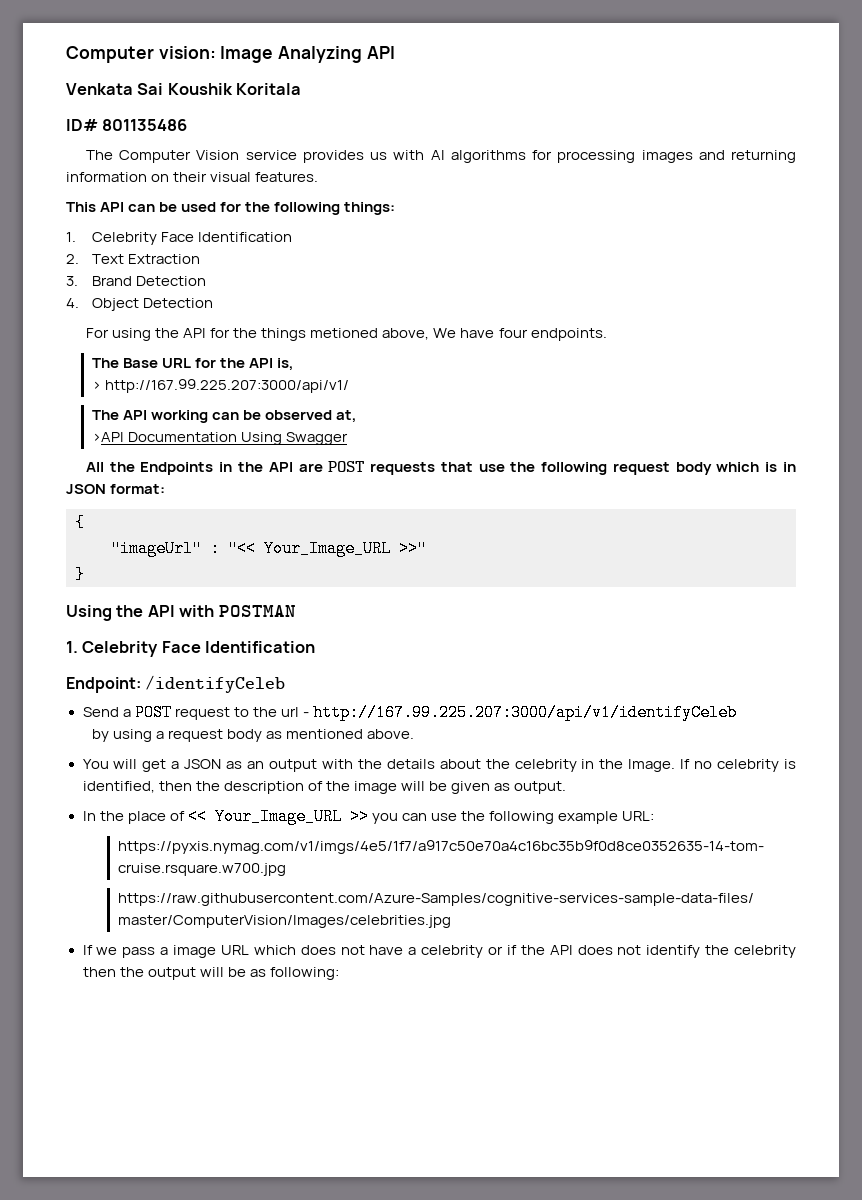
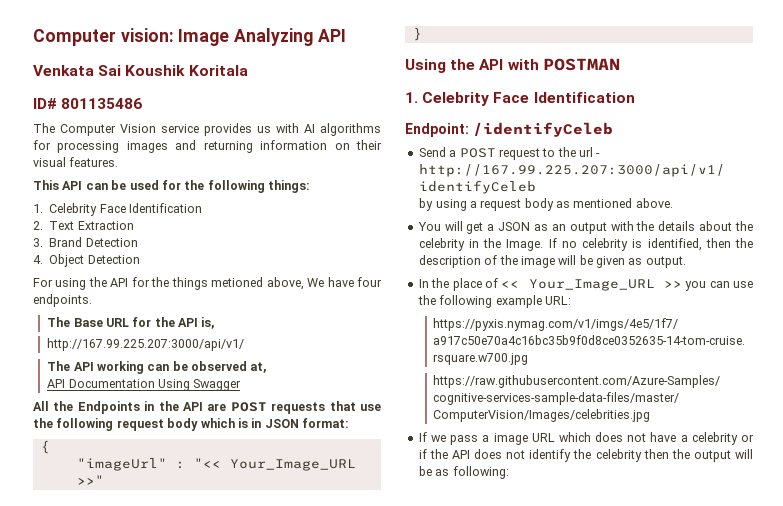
[91,381,101,390] > -> (215, 323) none
[91,432,124,442] >API -> [47,379,66,388] API

